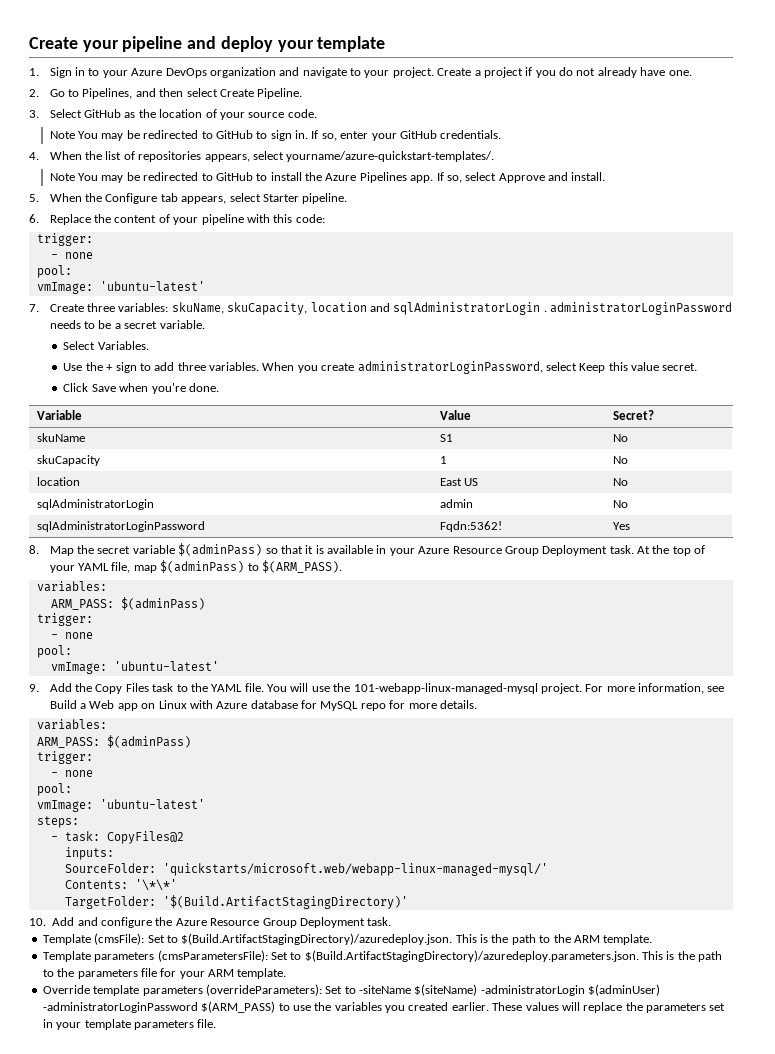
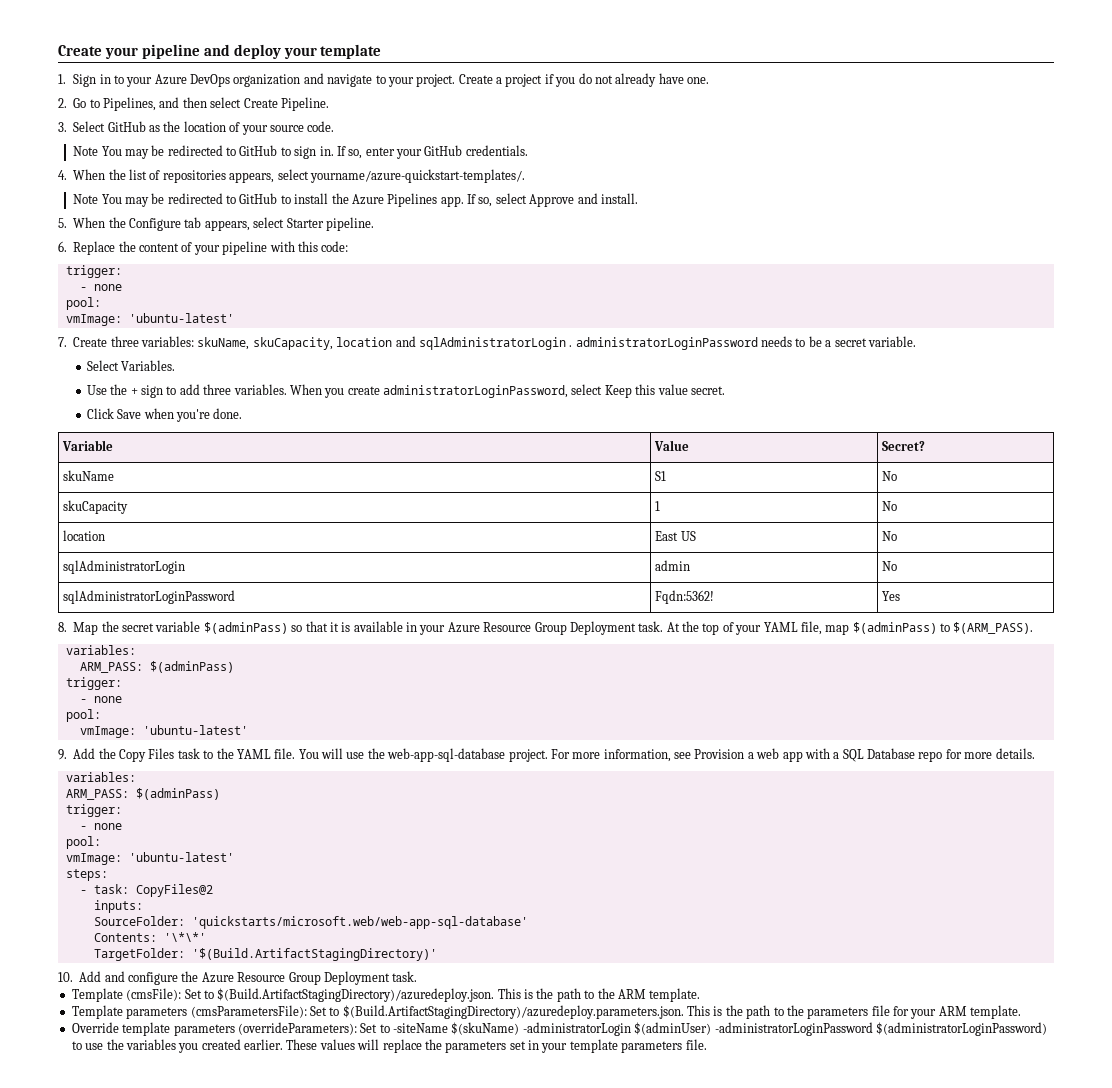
[353,683,538,694] 101-webapp-linux-managed-mysql -> [387,748,506,762] web-app-sql-database
[49,700,359,711] Build a Web app on Linux with Azure database for MySQL -> [694,748,915,762] Provision a web app with a SQL Database
[162,863,548,876] 'quickstarts/microsoft.web/webapp-linux-managed-mysql/' -> [191,916,528,929] 'quickstarts/microsoft.web/web-app-sql-database'
[414,984,478,996] $(siteName) -> [451,1022,520,1035] $(skuName)
[201,1001,276,1013] $(ARM_PASS) -> [875,1022,1047,1036] $(administratorLoginPassword)

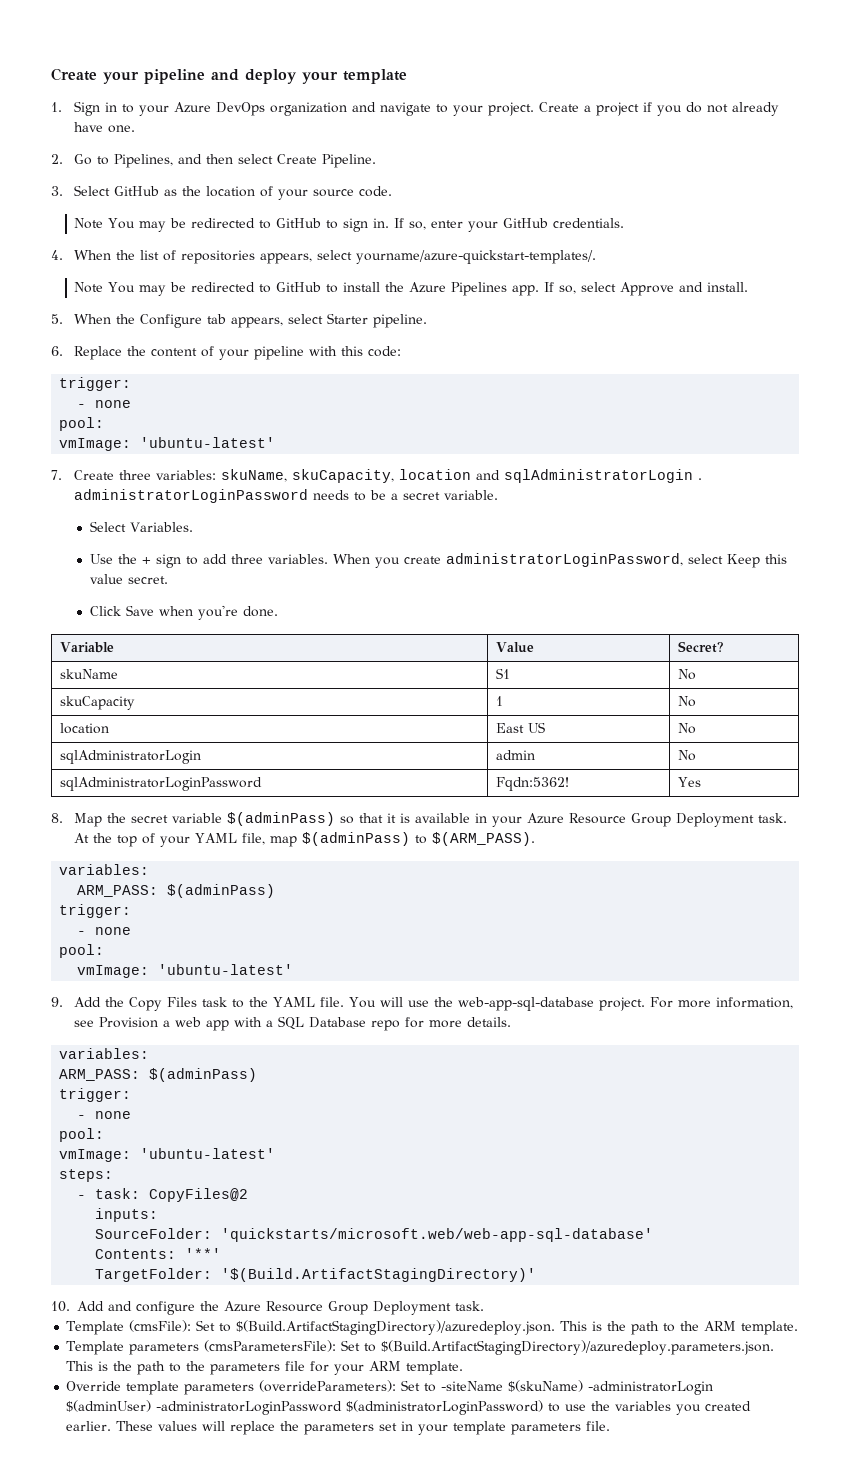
[163,932,206,942] '\*\*' -> [185,1248,222,1259] '**'

